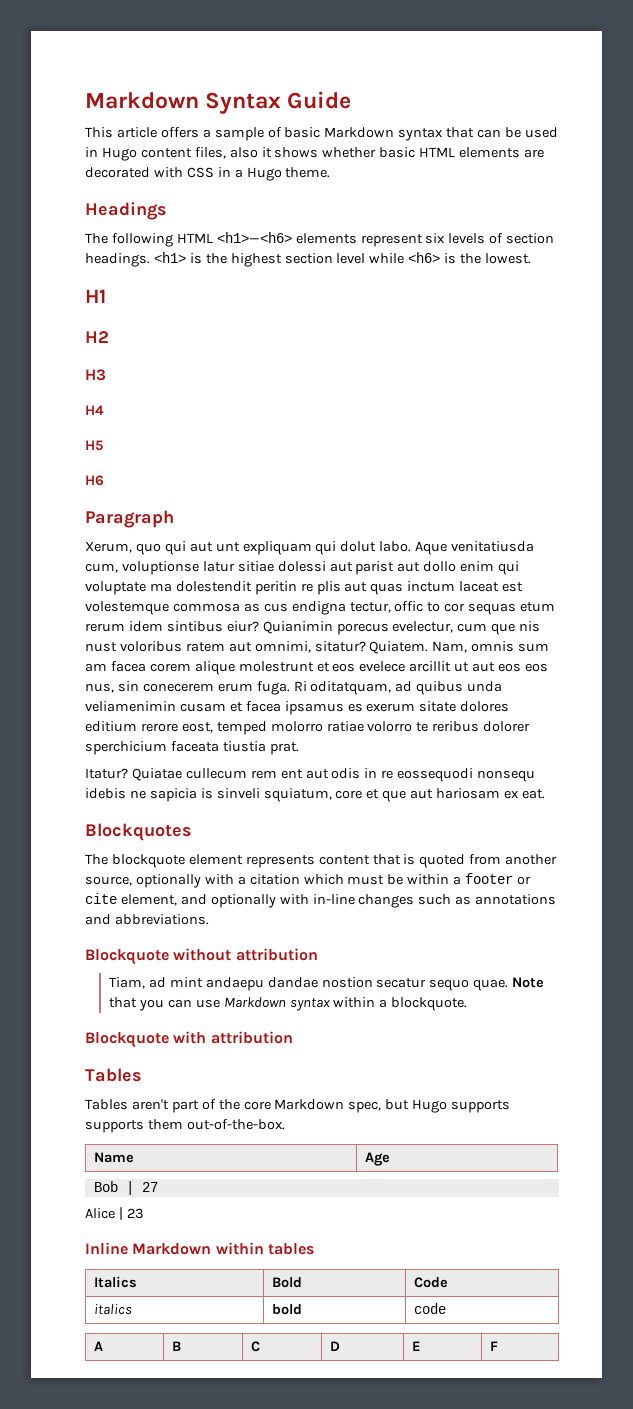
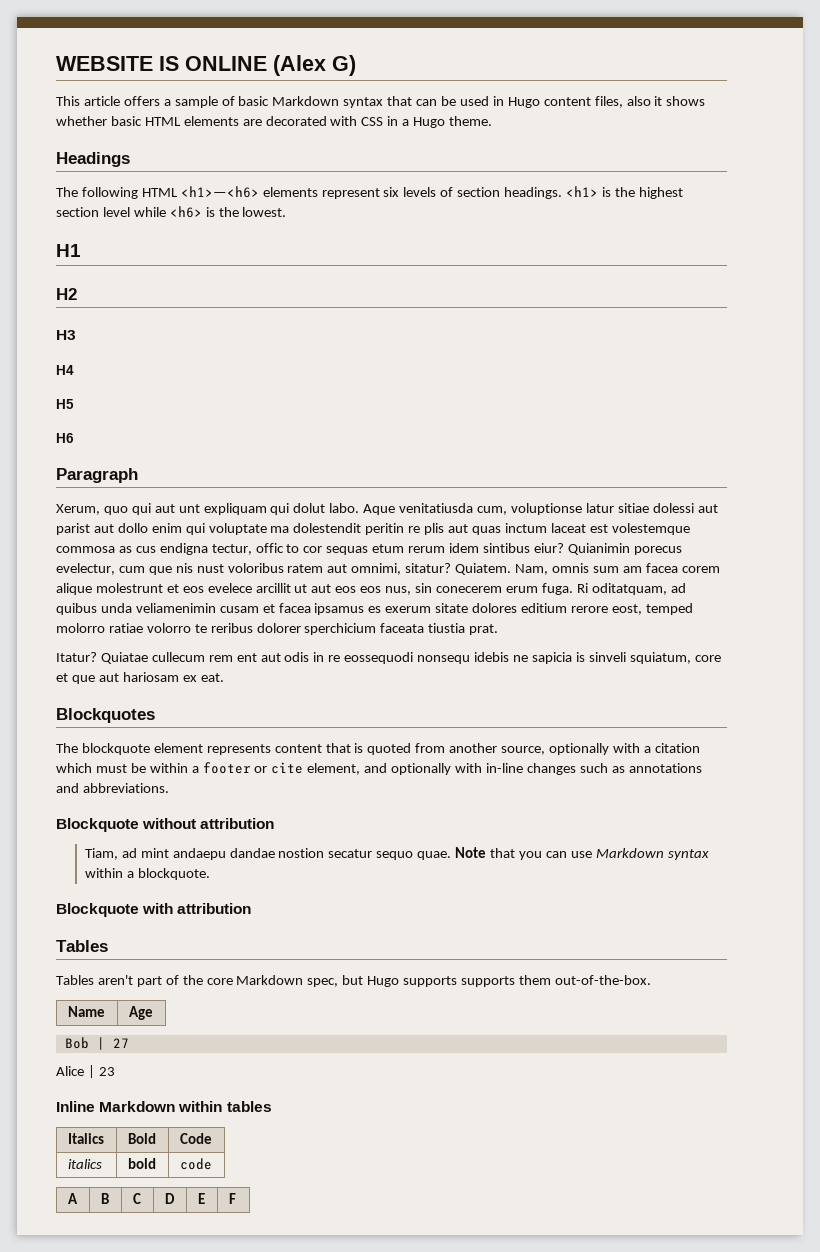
[85,91,352,114] Markdown Syntax Guide -> [56,55,356,76] WEBSITE IS ONLINE (Alex G)

